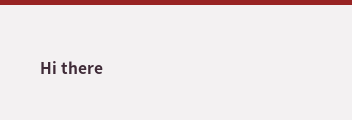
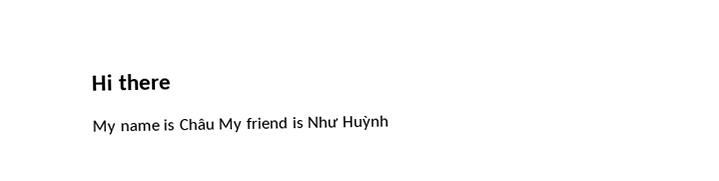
(104, 67) none -> [92,115,389,135] // My name is Châu My friend is Như Huỳnh

